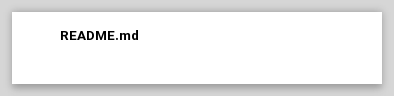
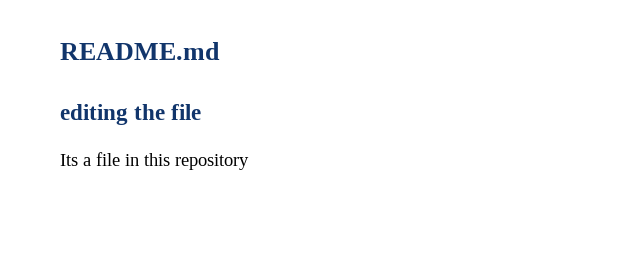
(139, 35) none -> [60,104,202,125] [60,152,249,170] // editing the file // Its a file in this repository

